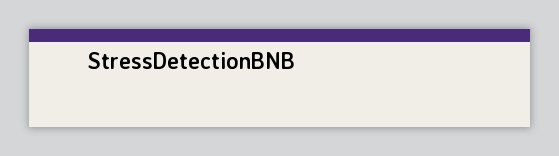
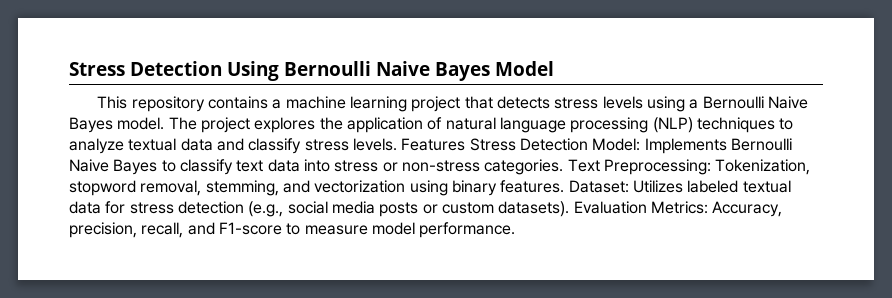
[87,52,295,69] StressDetectionBNB -> [69,61,554,81] [97,96,808,112] [69,117,794,133] [69,138,792,154] [69,159,811,175] [69,180,791,196] [69,201,783,217] [69,222,516,238] Stress Detection Using Bernoulli Naive Bayes Model // This repository contains a machine learning project that detects stress levels using a Bernoulli Naive Bayes model. The project explores the application of natural language processing (NLP) techniques to analyze textual data and classify stress levels. Features Stress Detection Model: Implements Bernoulli Naive Bayes to classify text data into stress or non-stress categories. Text Preprocessing: Tokenization, stopword removal, stemming, and vectorization using binary features. Dataset: Utilizes labeled textual data for stress detection (e.g., social media posts or custom datasets). Evaluation Metrics: Accuracy, precision, recall, and F1-score to measure model performance.

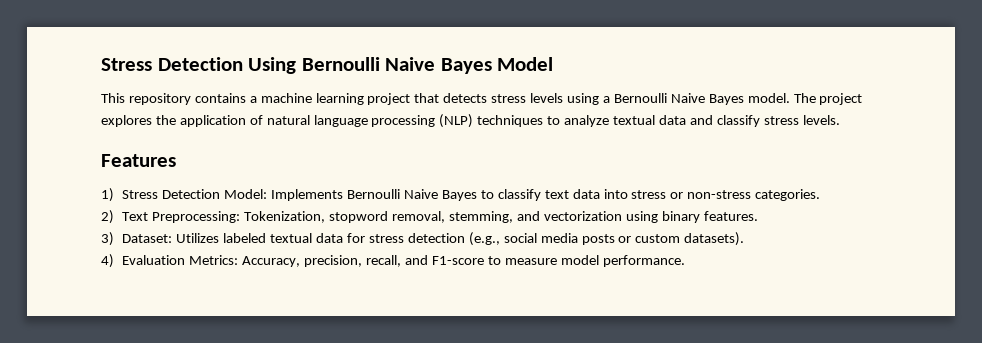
(397, 144) none -> (840, 120) //
(466, 144) none -> [101,188,114,202] // 1)
(564, 167) none -> [101,210,114,224] // 2)
(565, 186) none -> [101,232,114,246] // 3)
(570, 209) none -> [101,254,114,268] // 4)

